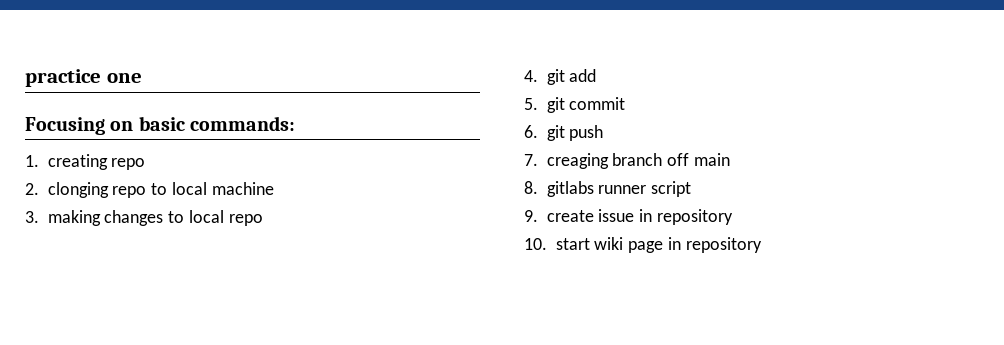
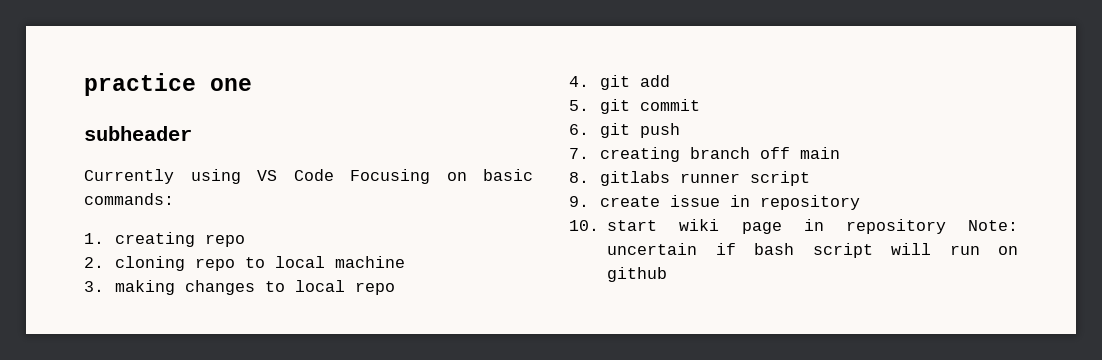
(142, 78) none -> [84,126,192,141] [84,169,334,184] subheader // Currently using VS Code
[47,182,109,198] clonging -> [115,256,186,271] cloning
[546,153,609,169] creaging -> [600,147,681,162] creating
(762, 245) none -> [968,220,1018,231] [607,243,1018,258] [607,267,668,282] Note: uncertain if bash script will run on github

